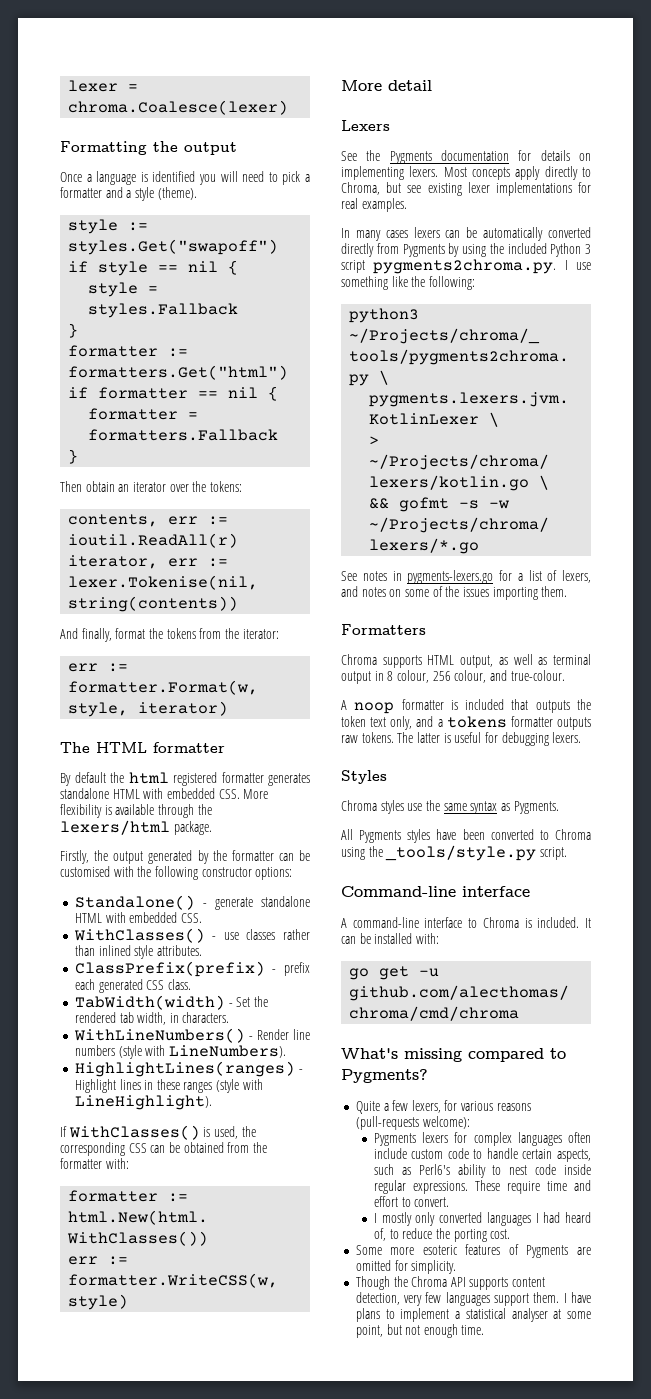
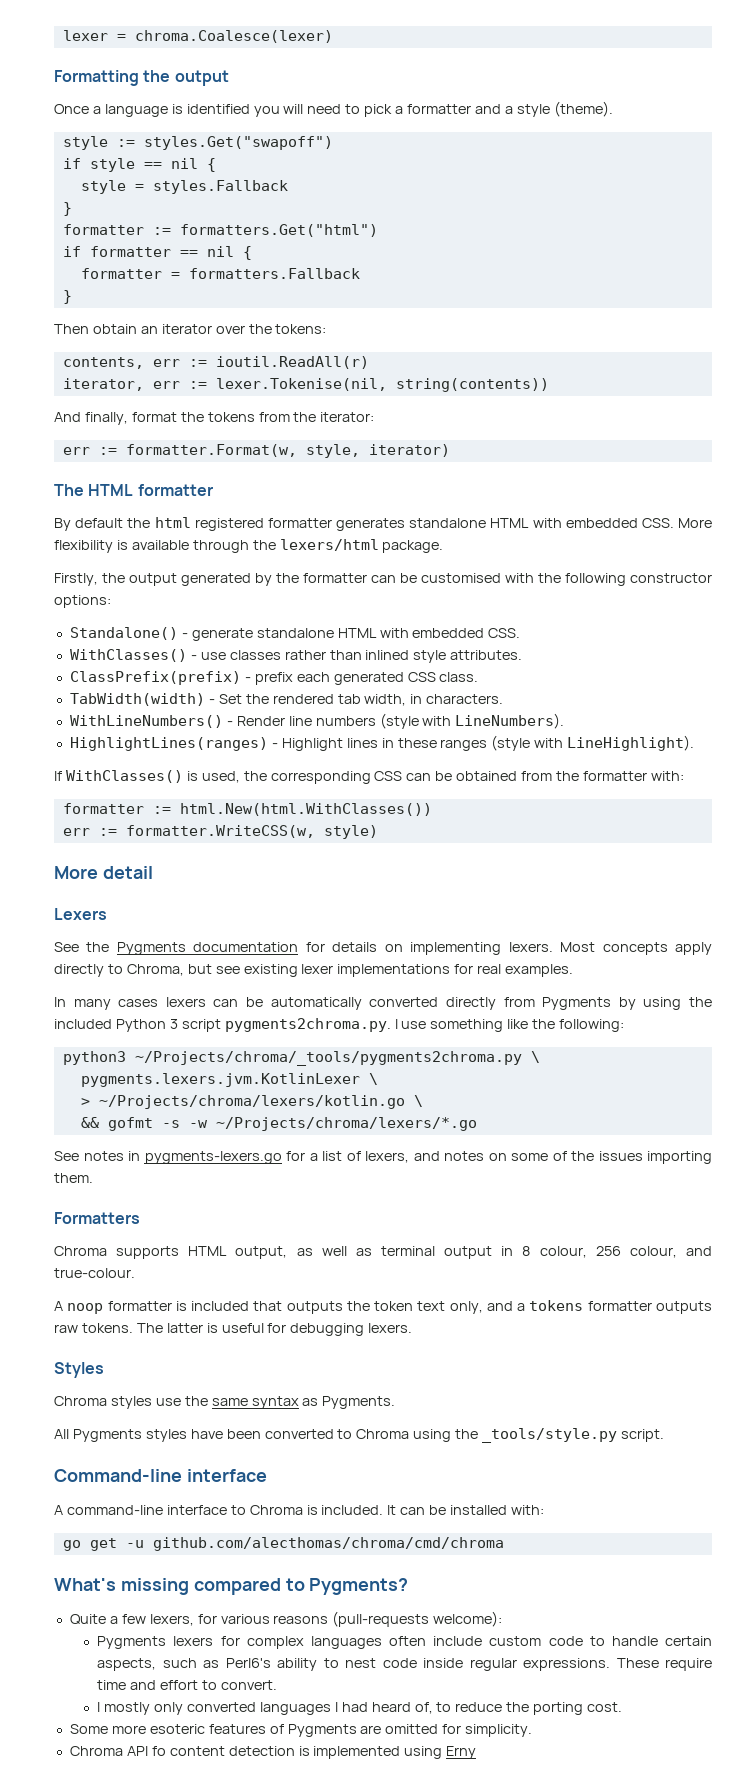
[355,1276,546,1290] [355,1292,591,1306] [355,1308,591,1322] [355,1324,485,1338] Though the Chroma API supports content detection, very few languages support them. I have plans to implement a statistical analyser at some point, but not enough time. -> [69,1746,477,1759] Chroma API fo content detection is implemented using Erny

